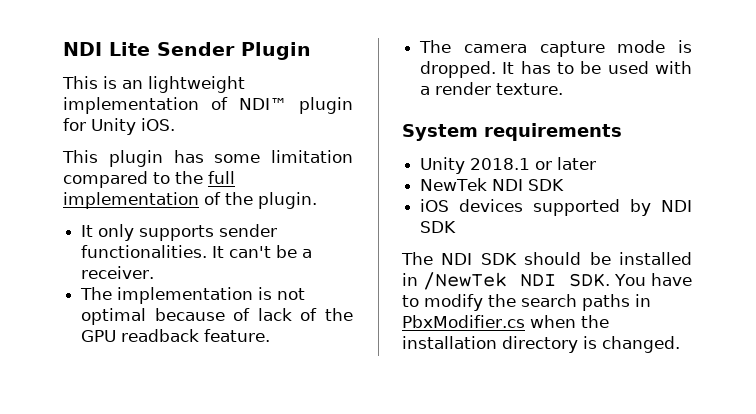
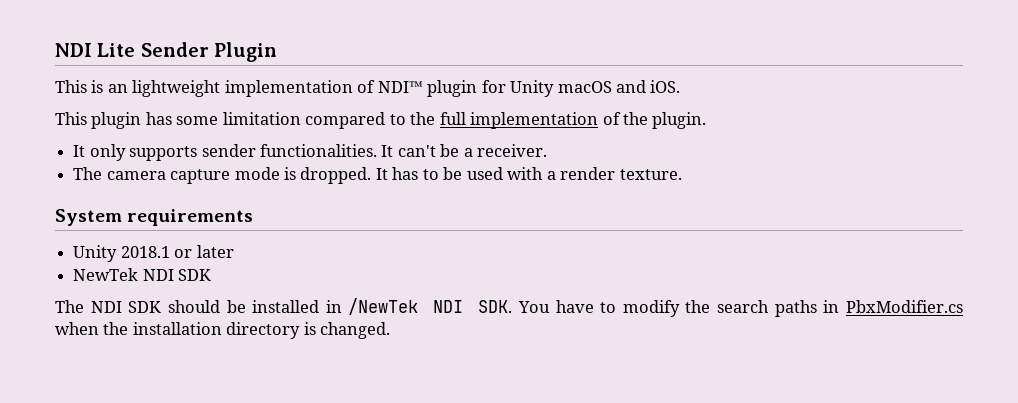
(136, 126) none -> [557,80,647,93] macOS and
[80,287,306,304] [81,308,353,325] [81,329,271,342] // The implementation is not optimal because of lack of the GPU readback feature. -> (548, 150) none
[420,199,692,216] [420,221,457,233] // iOS devices supported by NDI SDK -> (212, 275) none

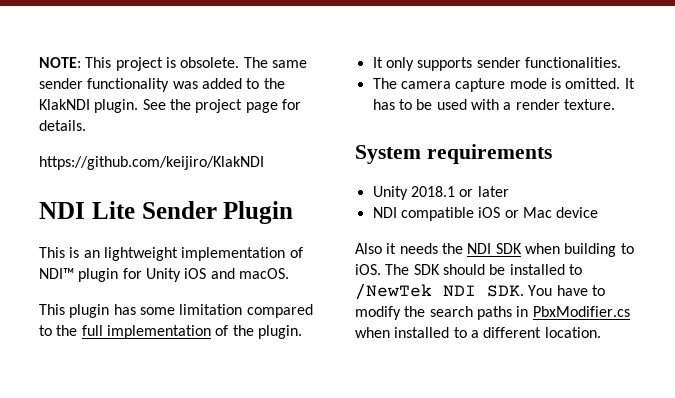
(55, 50) none -> [39,57,307,71] [39,78,285,92] [39,99,301,113] [39,120,86,131] [39,156,264,170] NOTE: This project is obsolete. The same sender functionality was added to the KlakNDI plugin. See the project page for details. // https://github.com/keijiro/KlakNDI //
[557,80,681,93] macOS and iOS. -> [184,268,289,279] iOS and macOS.
[381,144,548,157] It can't be a receiver. -> (621, 62) none
[300,167,372,184] dropped. -> [565,78,621,89] omitted.
[73,268,212,281] [55,300,122,313] NewTek NDI SDK // The NDI -> [372,207,599,221] [355,243,634,257] [355,264,410,275] NDI compatible iOS or Mac device // Also it needs the NDI SDK when building to iOS. The
[325,300,342,313] in -> [568,264,582,275] to
[103,322,391,339] the installation directory is changed. -> [394,327,601,338] installed to a different location.

